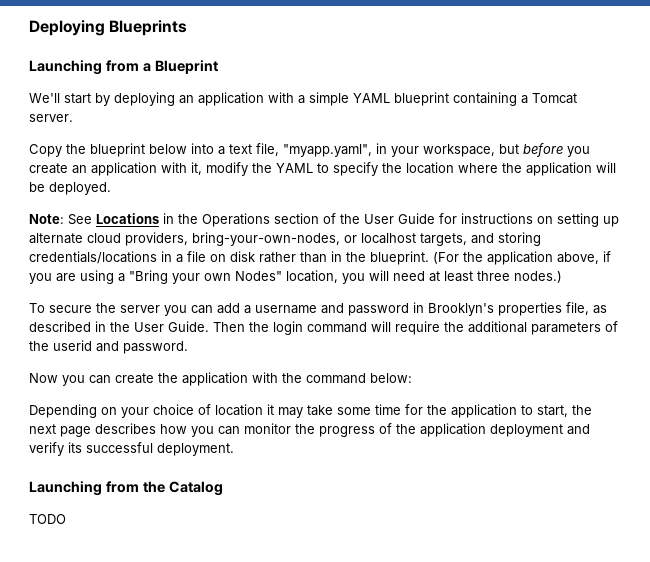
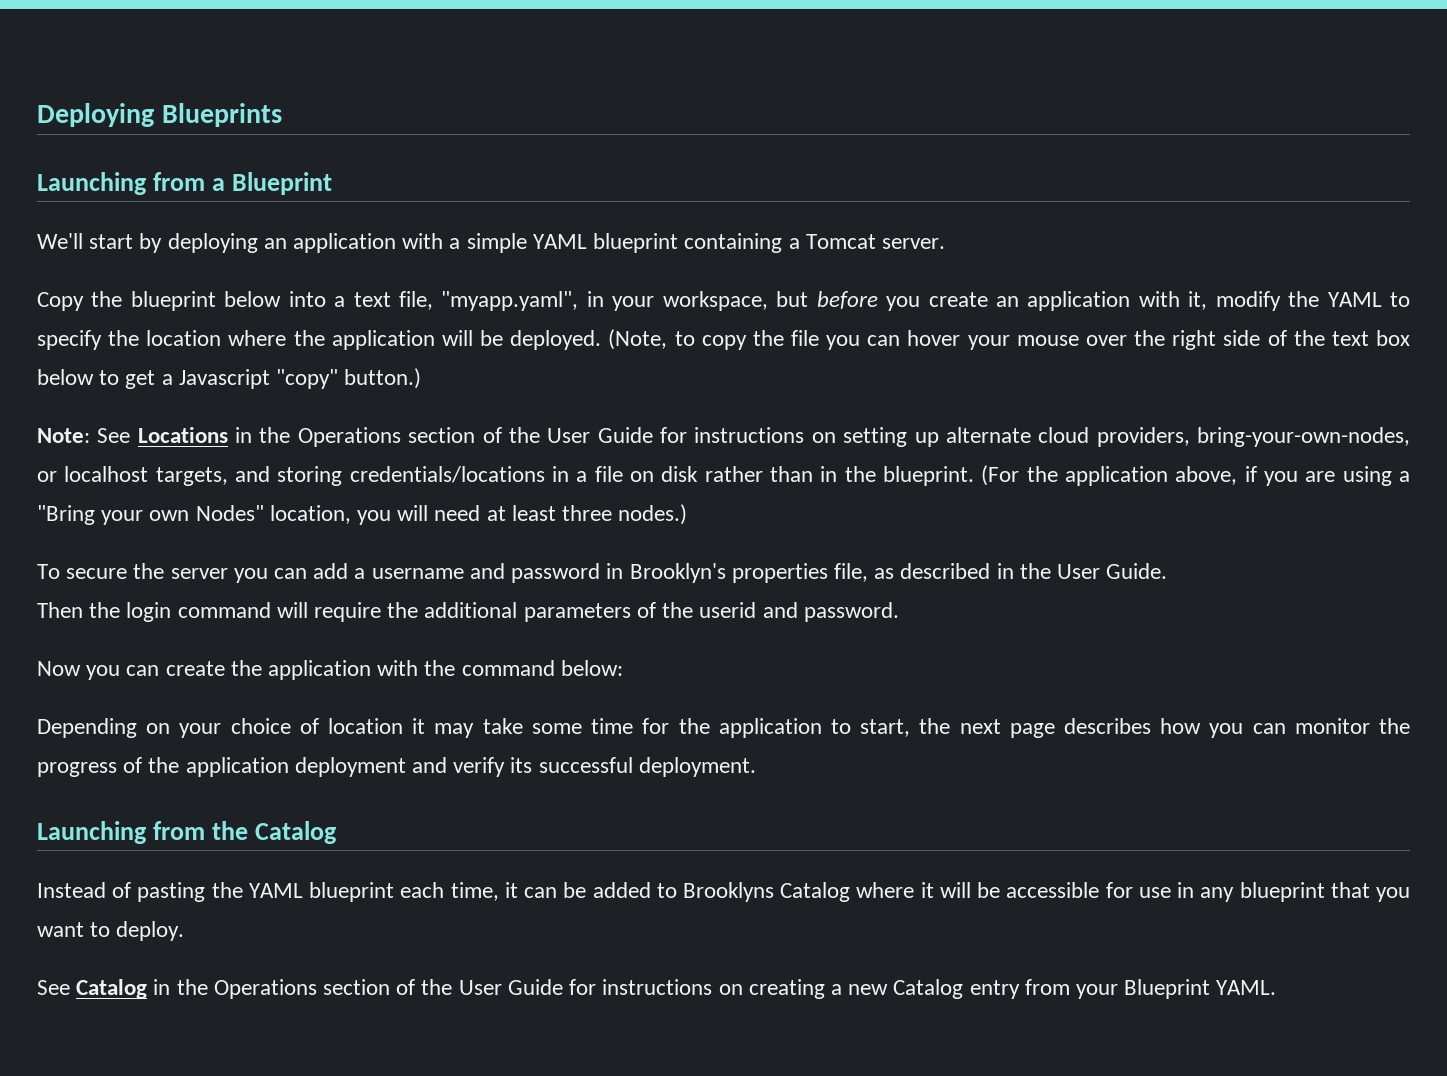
(111, 188) none -> [608,329,1411,350] [37,368,422,389] (Note, to copy the file you can hover your mouse over the right side of the text box below to get a Javascript "copy" button.)
(209, 326) none -> (1168, 571) //
[29,514,66,524] TODO -> [37,882,1411,902] [37,921,185,941] [37,979,1277,999] Instead of pasting the YAML blueprint each time, it can be added to Brooklyns Catalog where it will be accessible for use in any blueprint that you want to deploy. // See Catalog in the Operations section of the User Guide for instructions on creating a new Catalog entry from your Blueprint YAML.

